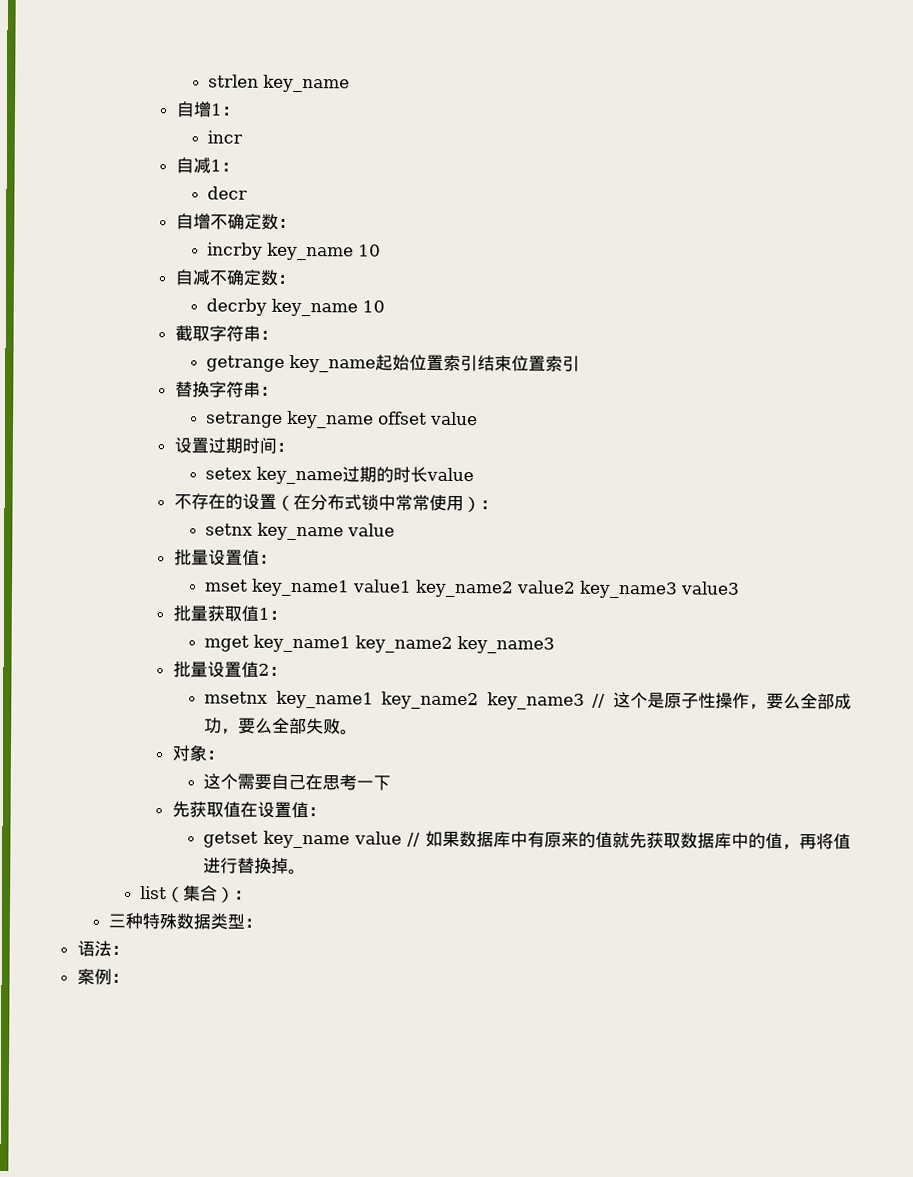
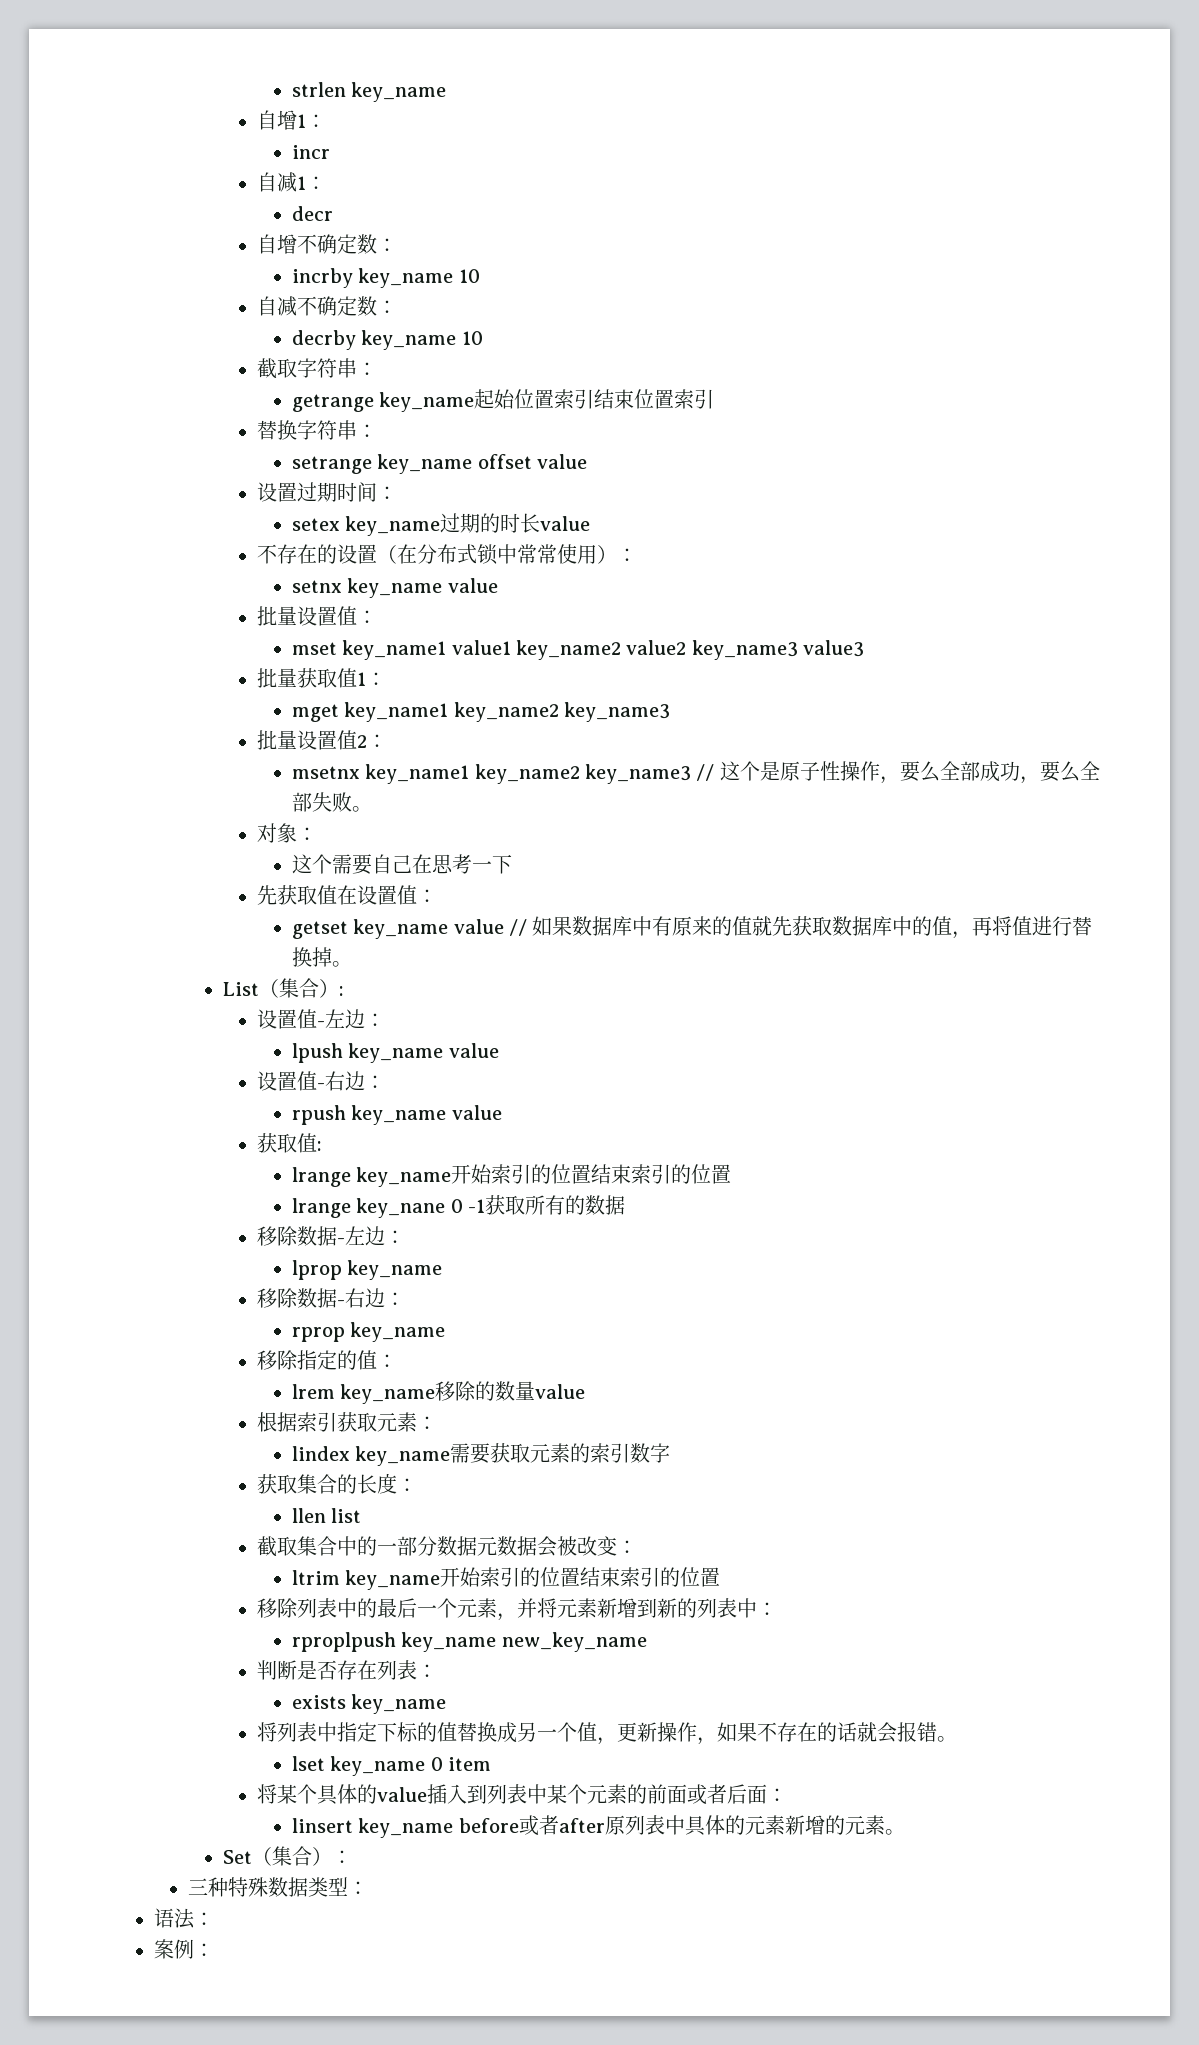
[140,886,168,900] list -> [222,978,343,998] [257,1009,386,1029] [291,1043,499,1063] [257,1071,386,1091] [291,1105,502,1125] [257,1133,322,1153] [291,1164,732,1187] [291,1195,626,1218] [257,1226,406,1246] [291,1260,443,1280] [257,1288,406,1308] [291,1322,446,1342] [257,1350,398,1370] [291,1381,586,1404] [257,1412,438,1432] [291,1443,671,1466] [257,1473,418,1494] [291,1508,362,1523] [257,1536,638,1557] [291,1567,721,1590] [257,1598,778,1621] [291,1632,647,1652] [257,1660,438,1680] [291,1694,447,1714] [257,1722,958,1745] [291,1756,492,1776] [257,1784,788,1805] [291,1815,905,1838] [222,1850,252,1864] List（集合）: // 设置值-左边： // lpush key_name value // 设置值-右边： // rpush key_name value // 获取值: // lrange key_name开始索引的位置结束索引的位置 // lrange key_nane 0 -1获取所有的数据 // 移除数据-左边： // lprop key_name // 移除数据-右边： // rprop key_name // 移除指定的值： // lrem key_name移除的数量value // 根据索引获取元素： // lindex key_name需要获取元素的索引数字 // 获取集合的长度： // llen list // 截取集合中的一部分数据元数据会被改变： // ltrim key_name开始索引的位置结束索引的位置 // 移除列表中的最后一个元素，并将元素新增到新的列表中： // rproplpush key_name new_key_name // 判断是否存在列表： // exists key_name // 将列表中指定下标的值替换成另一个值，更新操作，如果不存在的话就会报错。 // lset key_name 0 item // 将某个具体的value插入到列表中某个元素的前面或者后面： // linsert key_name before或者after原列表中具体的元素新增的元素。 // Set

